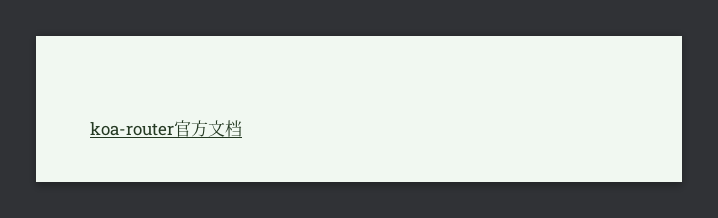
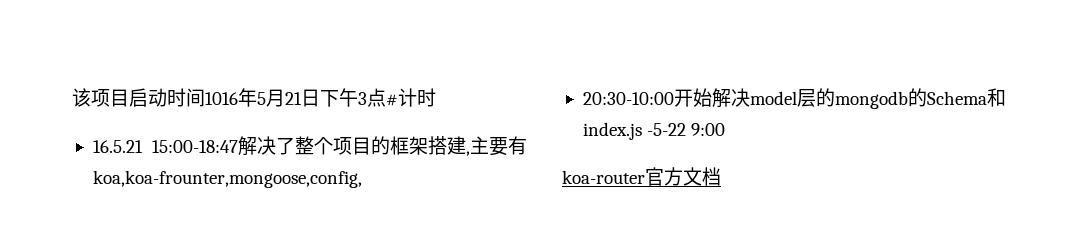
(90, 129) none -> [72,88,436,107] [92,136,527,156] [92,170,362,188] [582,88,1006,109] [582,122,726,140] 该项目启动时间1016年5月21日下午3点#计时 // 16.5.21 15:00-18:47解决了整个项目的框架搭建,主要有koa,koa-frounter,mongoose,config, // 20:30-10:00开始解决model层的mongodb的Schema和index.js -5-22 9:00 //

